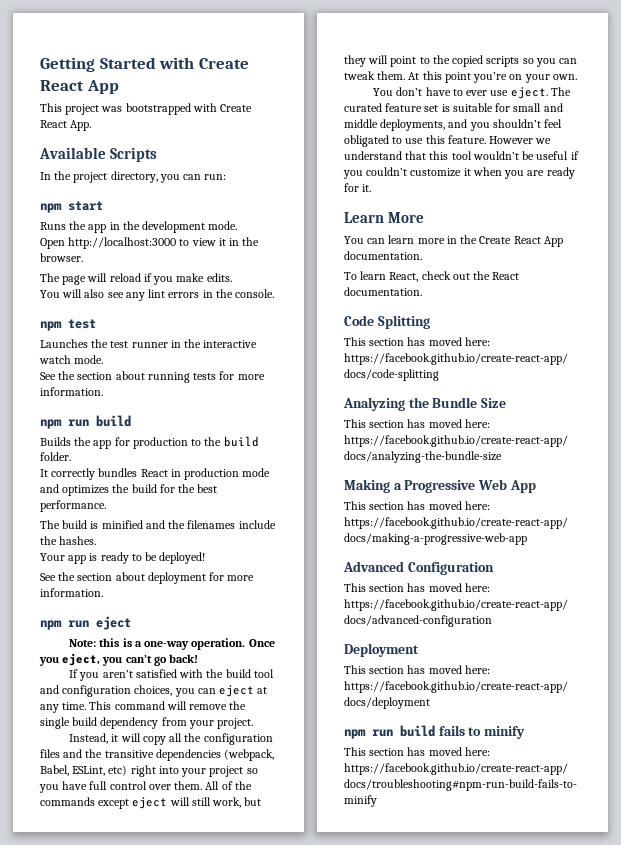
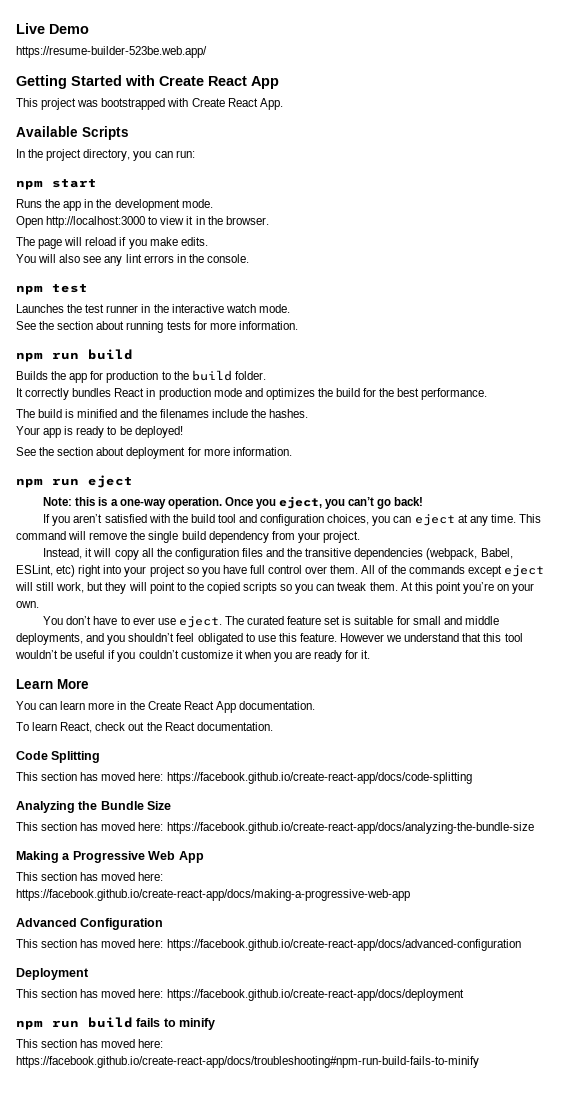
(40, 64) none -> [16,23,89,34] [16,46,207,58] Live Demo // https://resume-builder-523be.web.app/ //

